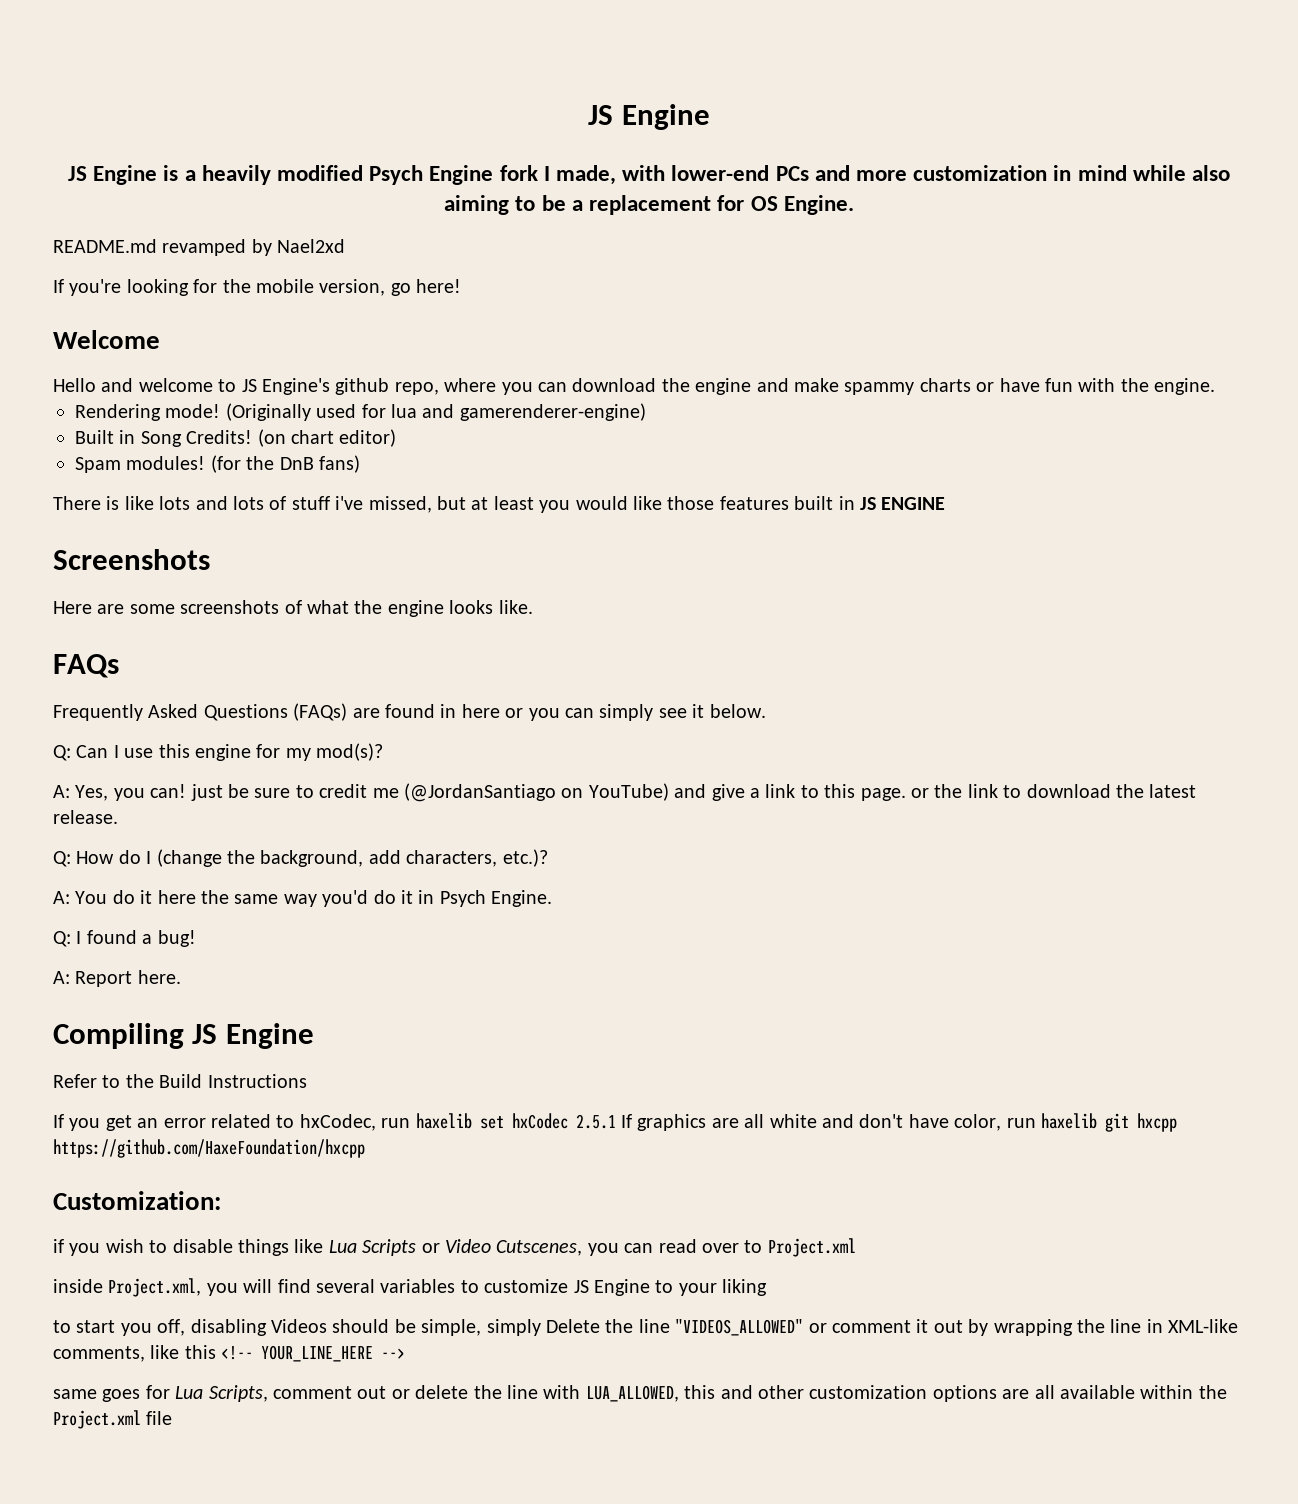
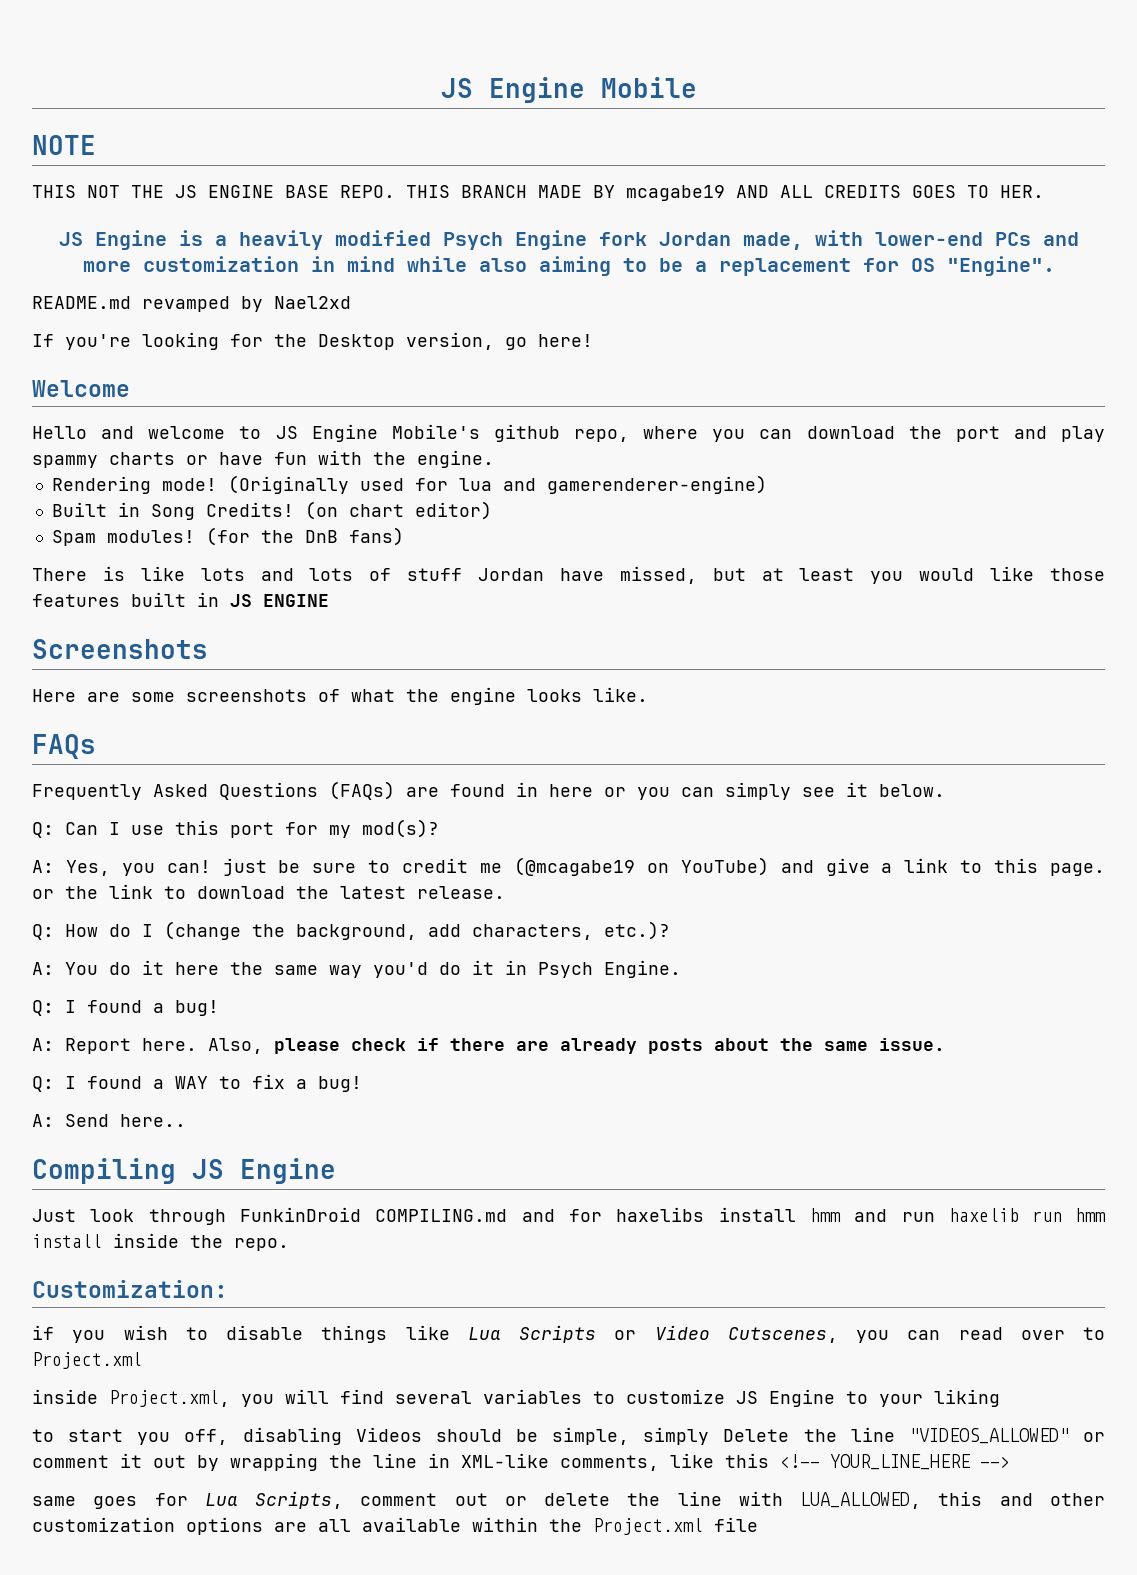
[588,104,710,130] JS Engine -> [440,77,697,103] [32,135,96,155] [32,185,1044,201] JS Engine Mobile // NOTE // THIS NOT THE JS ENGINE BASE REPO. THIS BRANCH MADE BY mcagabe19 AND ALL CREDITS GOES TO HER.
[543,166,550,181] I -> [658,232,731,246] Jordan
[783,195,854,215] Engine. -> [946,256,1055,276] "Engine".
[256,279,314,293] mobile -> [318,334,395,350] Desktop
[262,378,330,395] Engine's -> [311,424,480,442] Engine Mobile's
[695,378,839,395] engine and make -> [955,426,1105,442] port and play
[335,496,364,510] i've -> [478,568,604,581] Jordan have
[195,744,252,761] engine -> [230,822,274,838] port
[403,783,556,802] (@JordanSantiago -> [513,857,635,876] (@mcagabe19
[53,1023,314,1049] [53,1074,307,1088] [53,1113,1177,1132] [53,1139,365,1158] // Compiling JS Engine // Refer to the Build Instructions // If you get an error related to hxCodec, run haxelib set hxCodec 2.5.1 If graphics are all white and don't have color, run haxelib git hxcpp https://github.com/HaxeFoundation/hxcpp -> [208,1038,945,1054] [32,1074,362,1092] [32,1114,186,1127] [32,1158,336,1184] [32,1207,1106,1225] [32,1233,289,1251] Also, please check if there are already posts about the same issue. // Q: I found a WAY to fix a bug! // A: Send here.. // Compiling JS Engine // Just look through FunkinDroid COMPILING.md and for haxelibs install hmm and run haxelib run hmm install inside the repo.

